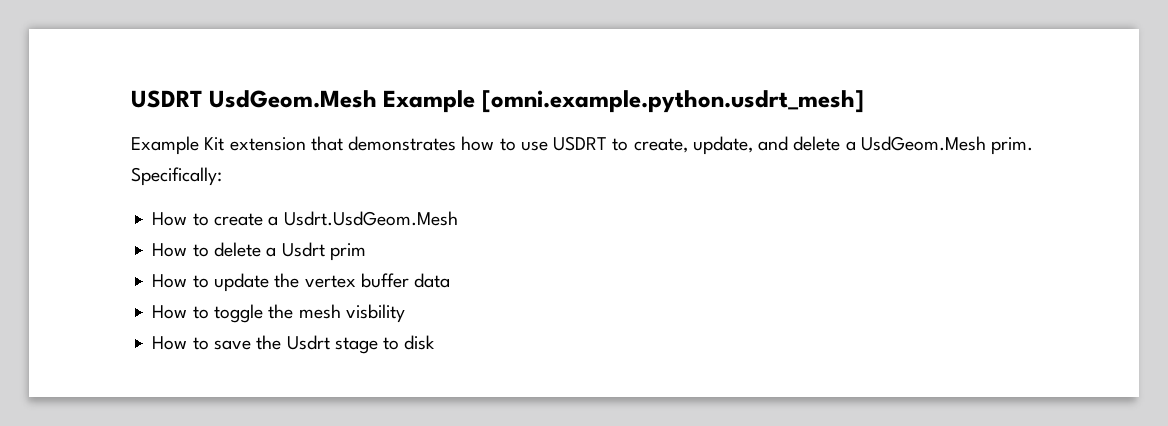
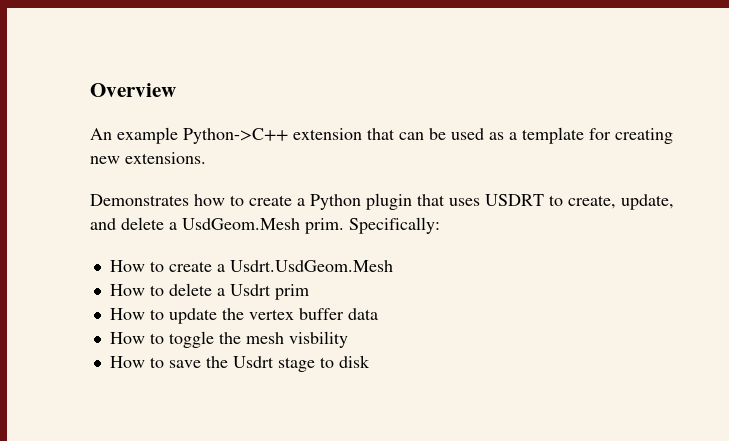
[131,90,864,113] [131,136,548,155] USDRT UsdGeom.Mesh Example [omni.example.python.usdrt_mesh] // Example Kit extension that demonstrates how to use -> [90,83,176,97] [90,127,673,144] [90,152,206,164] [90,193,480,210] Overview // An example Python->C++ extension that can be used as a template for creating new extensions. // Demonstrates how to create a Python plugin that uses

